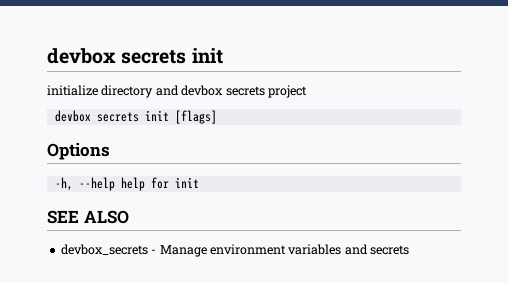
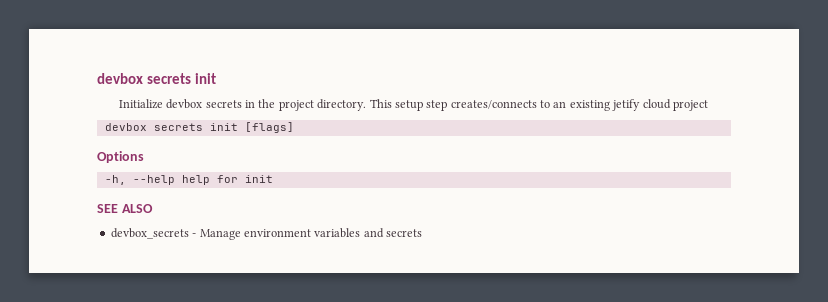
[47,85,265,98] initialize directory and devbox secrets -> [118,99,671,111] Initialize devbox secrets in the project directory. This setup step creates/connects to an existing jetify cloud

